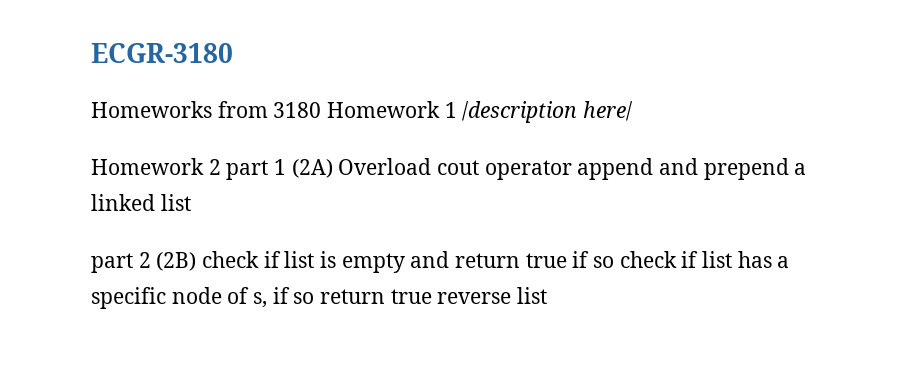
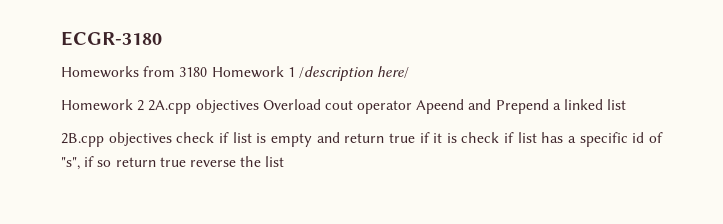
[226,158,789,180] part 1 (2A) Overload cout operator append and prepend -> [148,99,549,114] 2A.cpp objectives Overload cout operator Apeend and Prepend
[91,252,197,273] part 2 (2B) -> [61,132,172,147] 2B.cpp objectives
[593,256,615,268] so -> [433,133,457,143] it is
[171,287,268,308] node of s, -> [632,132,663,143] [61,157,80,170] id of "s",
(512, 298) none -> [240,156,262,167] the

